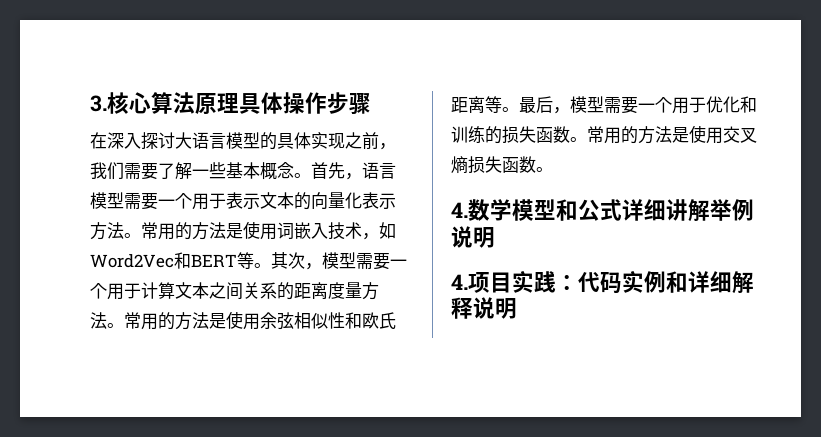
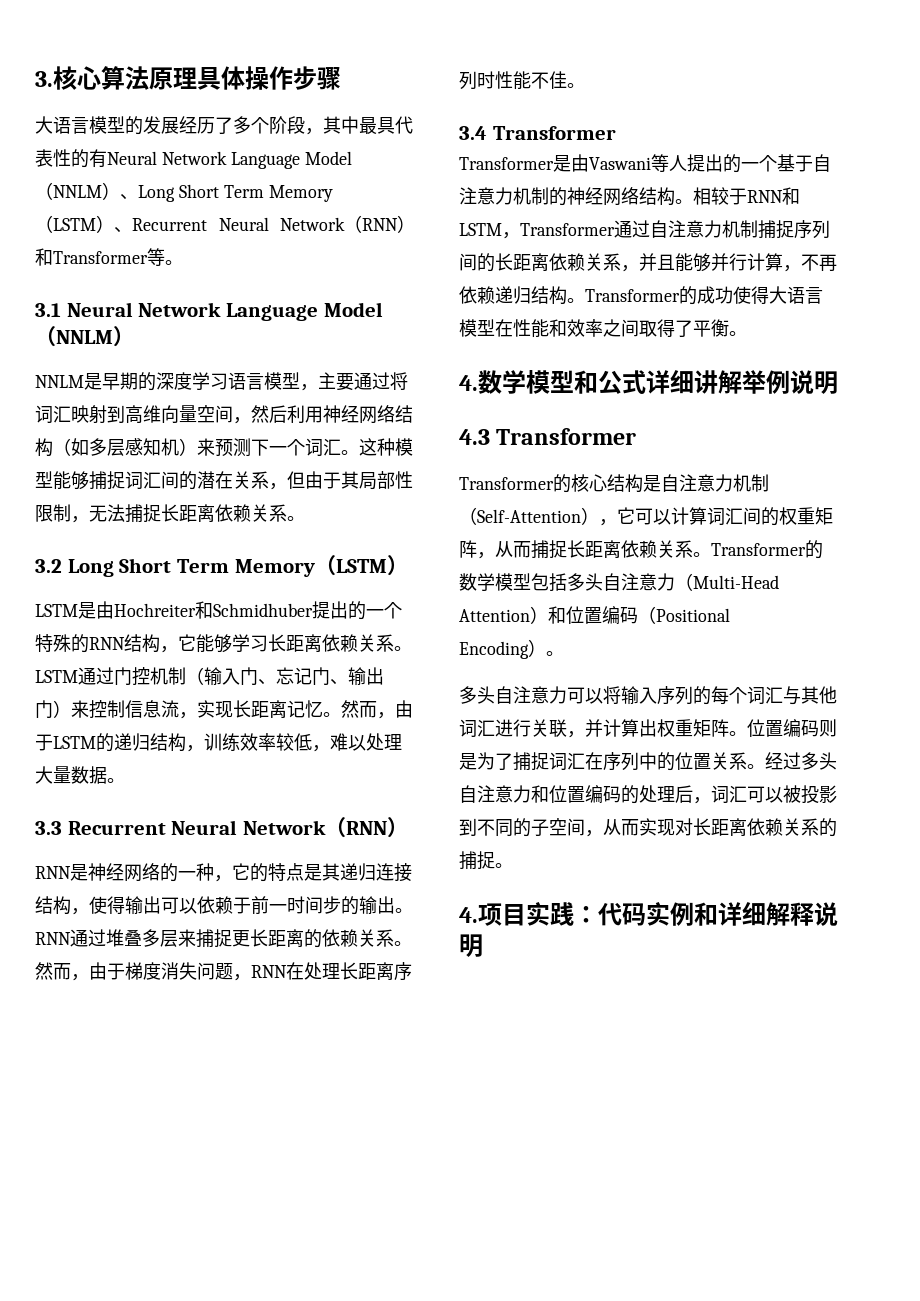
[90,132,175,150] 在深入探讨 -> (341, 78) none
[277,132,396,150] [90,162,396,180] [90,192,396,210] [90,221,396,240] [90,252,407,270] [90,282,379,300] [90,311,396,330] [451,96,757,114] [451,125,757,144] [451,156,536,174] 具体实现之前，我们需要了解一些基本概念。首先，语言模型需要一个用于表示文本的向量化表示方法。常用的方法是使用词嵌入技术，如Word2Vec和BERT等。其次，模型需要一个用于计算文本之间关系的距离度量方法。常用的方法是使用余弦相似性和欧氏距离等。最后，模型需要一个用于优化和训练的损失函数。常用的方法是使用交叉熵损失函数 -> [143,116,413,135] [35,149,352,169] [35,182,333,202] [35,215,415,233] [35,248,183,266] [35,302,383,321] [35,326,134,347] [35,372,408,391] [35,405,413,424] [35,438,413,457] [35,471,413,490] [35,504,305,523] [35,555,408,577] [35,601,402,620] [35,634,412,653] [35,667,384,686] [35,700,413,719] [35,733,402,752] [35,766,125,784] [35,817,409,838] [35,863,412,882] [35,896,413,915] [35,929,412,948] [35,962,412,981] [459,71,585,90] [459,126,616,140] [459,154,831,173] [459,187,800,206] [459,220,830,239] [459,253,837,272] [459,286,823,305] [459,319,729,338] 发展经历了多个阶段，其中最具代表性的有Neural Network Language Model（NNLM）、Long Short Term Memory（LSTM）、Recurrent Neural Network（RNN）和Transformer等。 // 3.1 Neural Network Language Model（NNLM） // NNLM是早期的深度学习语言模型，主要通过将词汇映射到高维向量空间，然后利用神经网络结构（如多层感知机）来预测下一个词汇。这种模型能够捕捉词汇间的潜在关系，但由于其局部性限制，无法捕捉长距离依赖关系。 // 3.2 Long Short Term Memory（LSTM） // LSTM是由Hochreiter和Schmidhuber提出的一个特殊的RNN结构，它能够学习长距离依赖关系。LSTM通过门控机制（输入门、忘记门、输出门）来控制信息流，实现长距离记忆。然而，由于LSTM的递归结构，训练效率较低，难以处理大量数据。 // 3.3 Recurrent Neural Network（RNN） // RNN是神经网络的一种，它的特点是其递归连接结构，使得输出可以依赖于前一时间步的输出。RNN通过堆叠多层来捕捉更长距离的依赖关系。然而，由于梯度消失问题，RNN在处理长距离序列时性能不佳。 // 3.4 Transformer // Transformer是由Vaswani等人提出的一个基于自注意力机制的神经网络结构。相较于RNN和LSTM，Transformer通过自注意力机制捕捉序列间的长距离依赖关系，并且能够并行计算，不再依赖递归结构。Transformer的成功使得大语言模型在性能和效率之间取得了平衡
(495, 237) none -> [459,428,637,445] [459,474,769,493] [459,507,833,526] [459,540,823,559] [459,573,779,591] [459,606,730,624] [459,639,564,659] [459,686,837,705] [459,719,837,738] [459,752,837,771] [459,785,837,804] [459,818,837,837] [459,851,513,870] // 4.3 Transformer // Transformer的核心结构是自注意力机制（Self-Attention），它可以计算词汇间的权重矩阵，从而捕捉长距离依赖关系。Transformer的数学模型包括多头自注意力（Multi-Head Attention）和位置编码（Positional Encoding）。 // 多头自注意力可以将输入序列的每个词汇与其他词汇进行关联，并计算出权重矩阵。位置编码则是为了捕捉词汇在序列中的位置关系。经过多头自注意力和位置编码的处理后，词汇可以被投影到不同的子空间，从而实现对长距离依赖关系的捕捉。

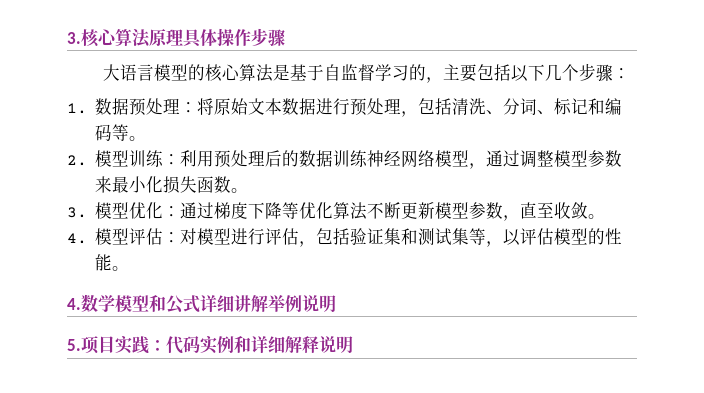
[143,116,413,135] [35,149,352,169] [35,182,333,202] [35,215,415,233] [35,248,183,266] [35,302,383,321] [35,326,134,347] [35,372,408,391] [35,405,413,424] [35,438,413,457] [35,471,413,490] [35,504,305,523] [35,555,408,577] [35,601,402,620] [35,634,412,653] [35,667,384,686] [35,700,413,719] [35,733,402,752] [35,766,125,784] [35,817,409,838] [35,863,412,882] [35,896,413,915] [35,929,412,948] [35,962,412,981] [459,71,585,90] [459,126,616,140] [459,154,831,173] [459,187,800,206] [459,220,830,239] [459,253,837,272] [459,286,823,305] [459,319,729,338] 发展经历了多个阶段，其中最具代表性的有Neural Network Language Model（NNLM）、Long Short Term Memory（LSTM）、Recurrent Neural Network（RNN）和Transformer等。 // 3.1 Neural Network Language Model（NNLM） // NNLM是早期的深度学习语言模型，主要通过将词汇映射到高维向量空间，然后利用神经网络结构（如多层感知机）来预测下一个词汇。这种模型能够捕捉词汇间的潜在关系，但由于其局部性限制，无法捕捉长距离依赖关系。 // 3.2 Long Short Term Memory（LSTM） // LSTM是由Hochreiter和Schmidhuber提出的一个特殊的RNN结构，它能够学习长距离依赖关系。LSTM通过门控机制（输入门、忘记门、输出门）来控制信息流，实现长距离记忆。然而，由于LSTM的递归结构，训练效率较低，难以处理大量数据。 // 3.3 Recurrent Neural Network（RNN） // RNN是神经网络的一种，它的特点是其递归连接结构，使得输出可以依赖于前一时间步的输出。RNN通过堆叠多层来捕捉更长距离的依赖关系。然而，由于梯度消失问题，RNN在处理长距离序列时性能不佳。 // 3.4 Transformer // Transformer是由Vaswani等人提出的一个基于自注意力机制的神经网络结构。相较于RNN和LSTM，Transformer通过自注意力机制捕捉序列间的长距离依赖关系，并且能够并行计算，不再依赖递归结构。Transformer的成功使得大语言模型在性能和效率之间取得了平衡 -> [205,63,631,83] [67,98,623,117] [95,124,147,141] [67,150,623,169] [95,176,249,193] [67,202,606,221] [67,228,623,247] [95,254,113,271] 核心算法是基于自监督学习的，主要包括以下几个步骤： // 1.数据预处理：将原始文本数据进行预处理，包括清洗、分词、标记和编码等。 // 2.模型训练：利用预处理后的数据训练神经网络模型，通过调整模型参数来最小化损失函数。 // 3.模型优化：通过梯度下降等优化算法不断更新模型参数，直至收敛。 // 4.模型评估：对模型进行评估，包括验证集和测试集等，以评估模型的性能
[459,428,637,445] [459,474,769,493] [459,507,833,526] [459,540,823,559] [459,573,779,591] [459,606,730,624] [459,639,564,659] [459,686,837,705] [459,719,837,738] [459,752,837,771] [459,785,837,804] [459,818,837,837] [459,851,513,870] [459,907,478,923] 4.3 Transformer // Transformer的核心结构是自注意力机制（Self-Attention），它可以计算词汇间的权重矩阵，从而捕捉长距离依赖关系。Transformer的数学模型包括多头自注意力（Multi-Head Attention）和位置编码（Positional Encoding）。 // 多头自注意力可以将输入序列的每个词汇与其他词汇进行关联，并计算出权重矩阵。位置编码则是为了捕捉词汇在序列中的位置关系。经过多头自注意力和位置编码的处理后，词汇可以被投影到不同的子空间，从而实现对长距离依赖关系的捕捉。 // 4. -> [67,339,81,351] 5.

